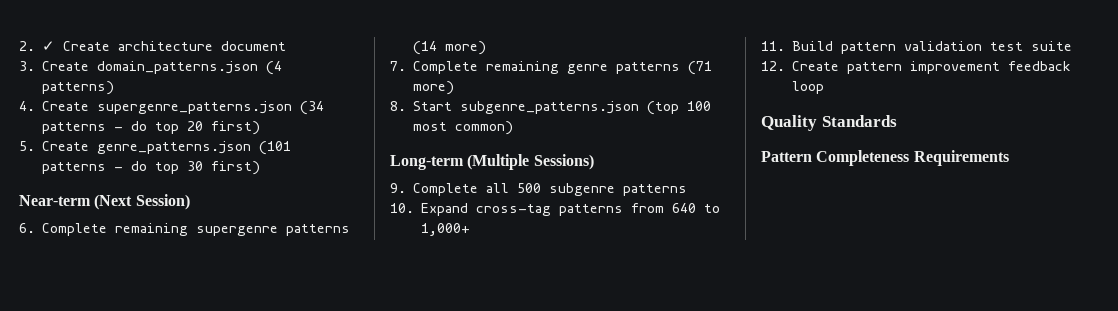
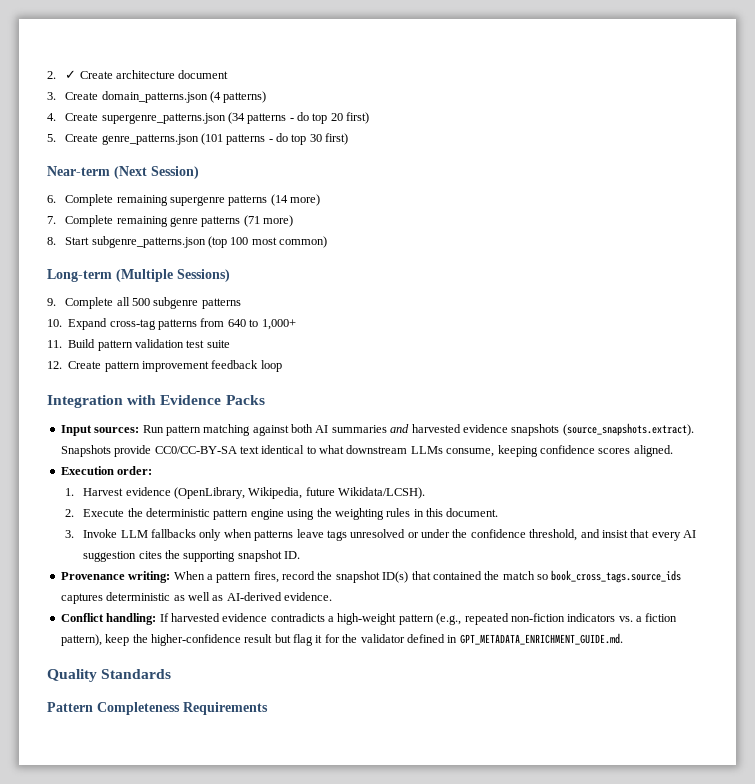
(825, 87) none -> [47,395,265,408] [60,423,694,436] [60,445,673,457] [60,466,153,475] [65,487,426,499] [65,508,499,520] [65,529,697,541] [83,550,301,562] [60,570,682,583] [60,592,332,604] [60,613,678,625] [60,633,623,646] // Integration with Evidence Packs // Input sources: Run pattern matching against both AI summaries and harvested evidence snapshots (source_snapshots.extract). Snapshots provide CC0/CC-BY-SA text identical to what downstream LLMs consume, keeping confidence scores aligned. // Execution order: // 1. Harvest evidence (OpenLibrary, Wikipedia, future Wikidata/LCSH). // 2. Execute the deterministic pattern engine using the weighting rules in this document. // 3. Invoke LLM fallbacks only when patterns leave tags unresolved or under the confidence threshold, and insist that every AI suggestion cites the supporting snapshot ID. // Provenance writing: When a pattern fires, record the snapshot ID(s) that contained the match so book_cross_tags.source_ids captures deterministic as well as AI-derived evidence. // Conflict handling: If harvested evidence contradicts a high-weight pattern (e.g., repeated non-fiction indicators vs. a fiction pattern), keep the higher-confidence result but flag it for the validator defined in GPT_METADATA_ENRICHMENT_GUIDE.md.

